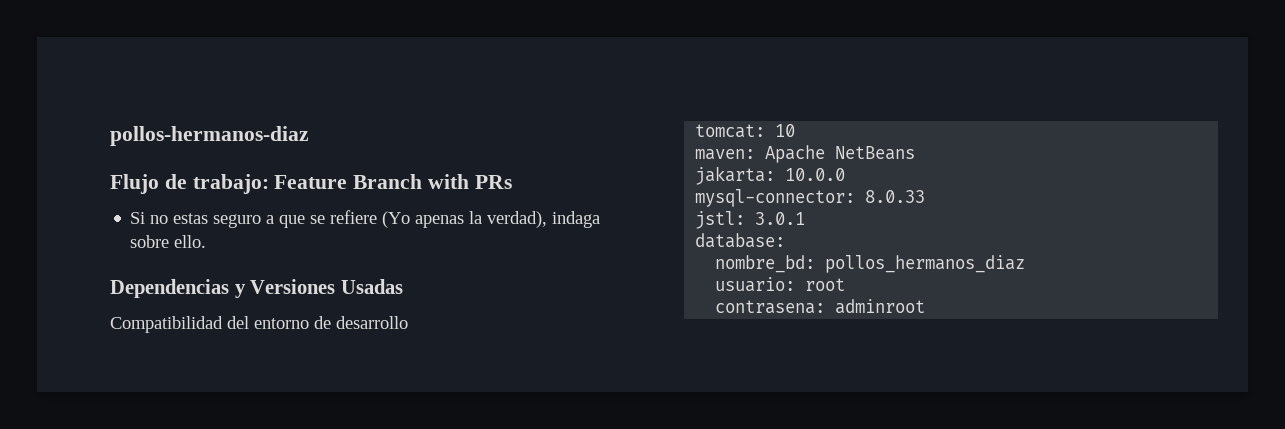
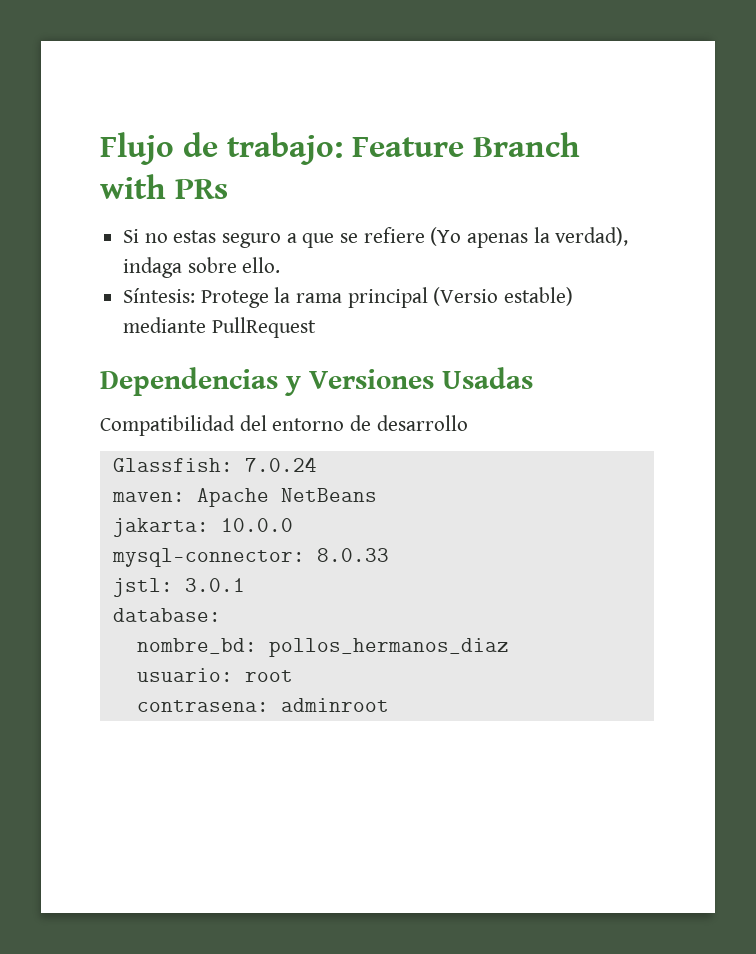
[110,126,309,146] pollos-hermanos-diaz // -> (100, 148) none
(207, 241) none -> [123,287,574,308] [123,317,316,338] // Síntesis: Protege la rama principal (Versio estable) mediante PullRequest
[695,124,796,138] tomcat: 10 -> [112,457,317,472] Glassfish: 7.0.24

